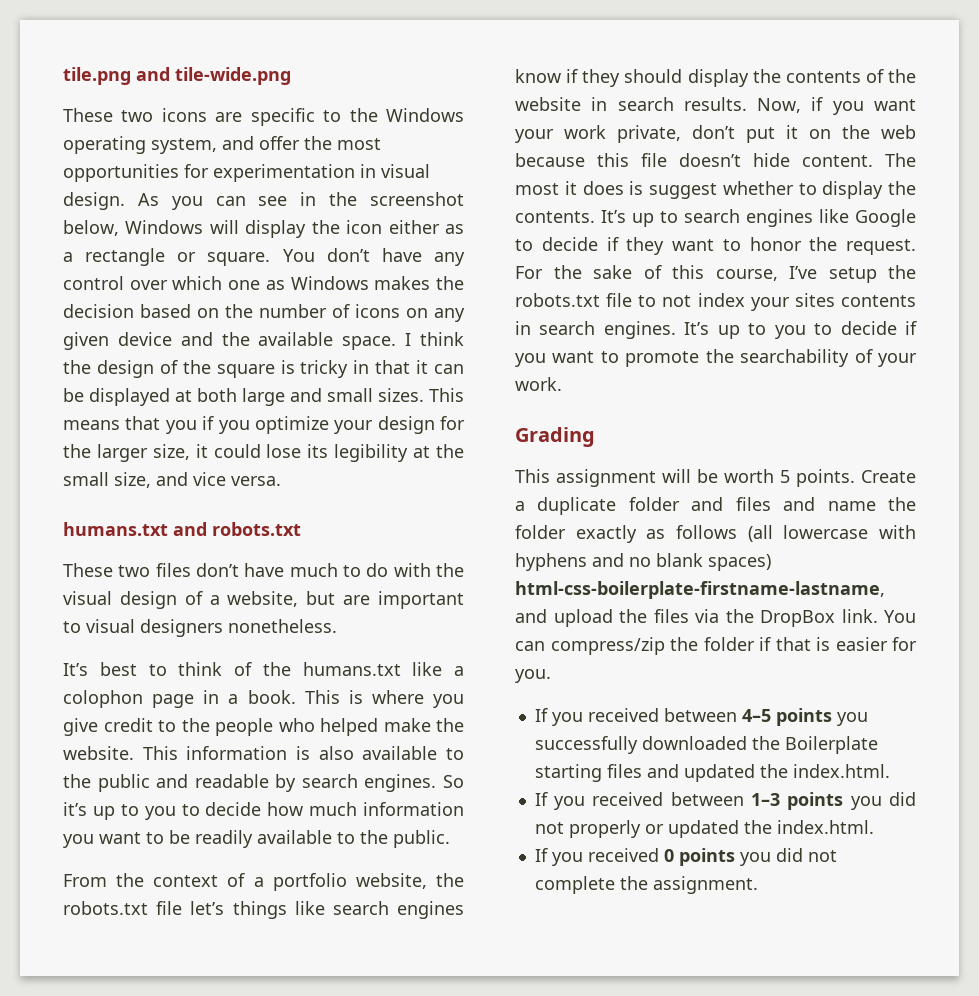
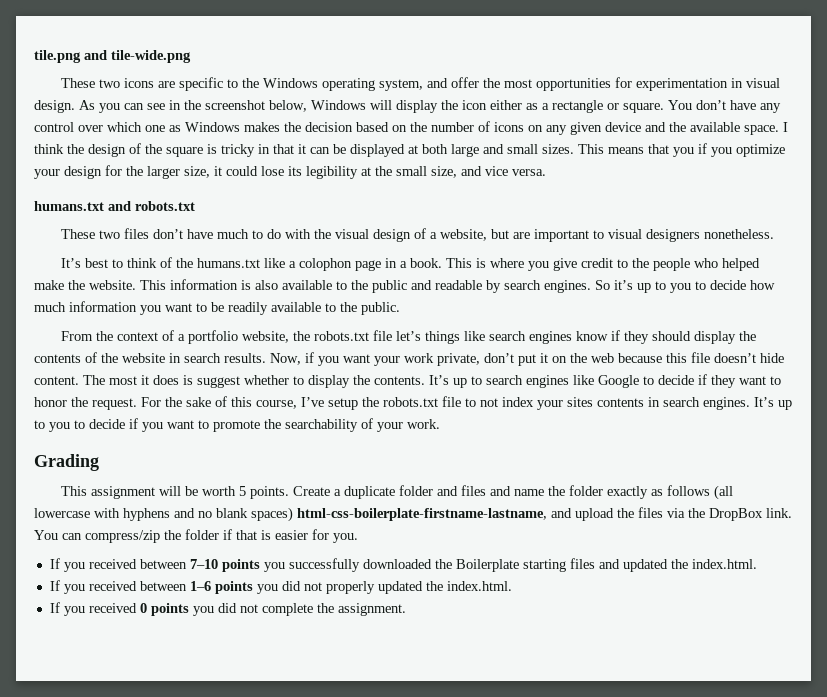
[741,709,771,722] 4–5 -> [189,559,218,569] 7–10
[751,793,781,806] 1–3 -> [189,581,211,591] 1–6
[644,824,664,834] or -> (375, 587) none

